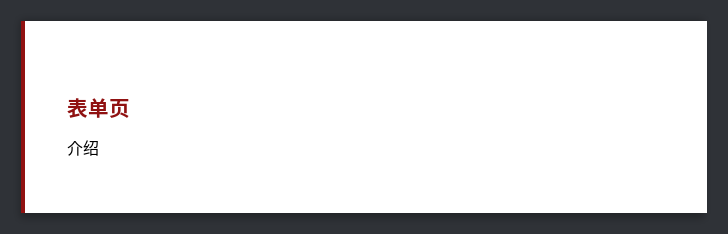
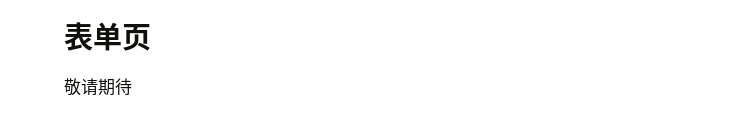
[67,140,99,156] 介绍 -> [64,78,132,96] 敬请期待

